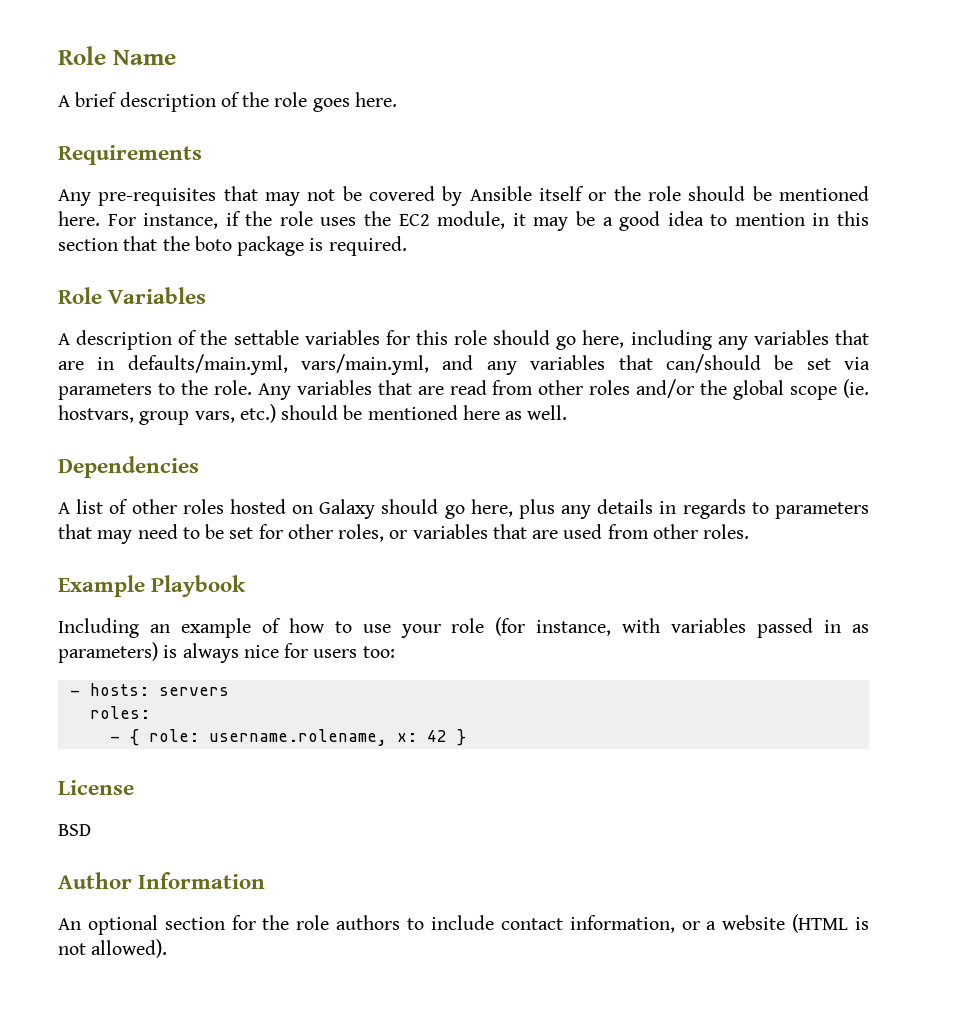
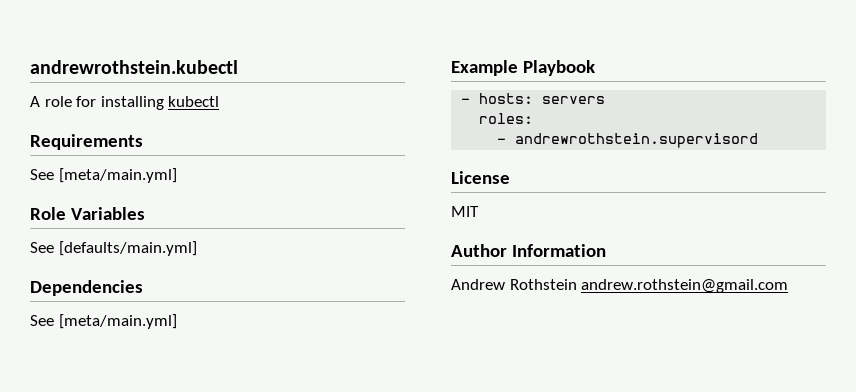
[58,46,176,65] [58,92,397,112] [58,145,202,165] [58,186,870,206] [58,211,869,231] [58,236,407,256] [58,287,207,304] [58,330,869,350] [58,354,871,375] [58,379,869,400] [58,404,568,425] [58,456,199,478] [58,499,869,519] [58,524,750,544] [58,575,247,597] [58,617,869,638] [58,642,395,663] Role Name // A brief description of the role goes here. // Requirements // Any pre-requisites that may not be covered by Ansible itself or the role should be mentioned here. For instance, if the role uses the EC2 module, it may be a good idea to mention in this section that the boto package is required. // Role Variables // A description of the settable variables for this role should go here, including any variables that are in defaults/main.yml, vars/main.yml, and any variables that can/should be set via parameters to the role. Any variables that are read from other roles and/or the global scope (ie. hostvars, group vars, etc.) should be mentioned here as well. // Dependencies // A list of other roles hosted on Galaxy should go here, plus any details in regards to parameters that may need to be set for other roles, or variables that are used from other roles. // Example Playbook // Including an example of how to use your role (for instance, with variables passed in as parameters) is always nice for users too: -> [30,60,238,74] [30,96,220,110] [30,134,143,150] [30,168,177,183] [30,207,145,220] [30,241,197,256] [30,280,143,296] [30,314,177,329] [451,60,595,76] andrewrothstein.kubectl // A role for installing kubectl // Requirements // See [meta/main.yml] // Role Variables // See [defaults/main.yml] // Dependencies // See [meta/main.yml] // Example Playbook
[129,729,466,746] { role: username.rolename, x: 42 } -> [515,133,759,148] andrewrothstein.supervisord
[58,824,91,836] BSD -> [451,206,479,217] MIT
[58,914,870,935] [58,939,168,958] An optional section for the role authors to include contact information, or a website (HTML is not allowed). -> [451,279,789,293] Andrew Rothstein andrew.rothstein@gmail.com

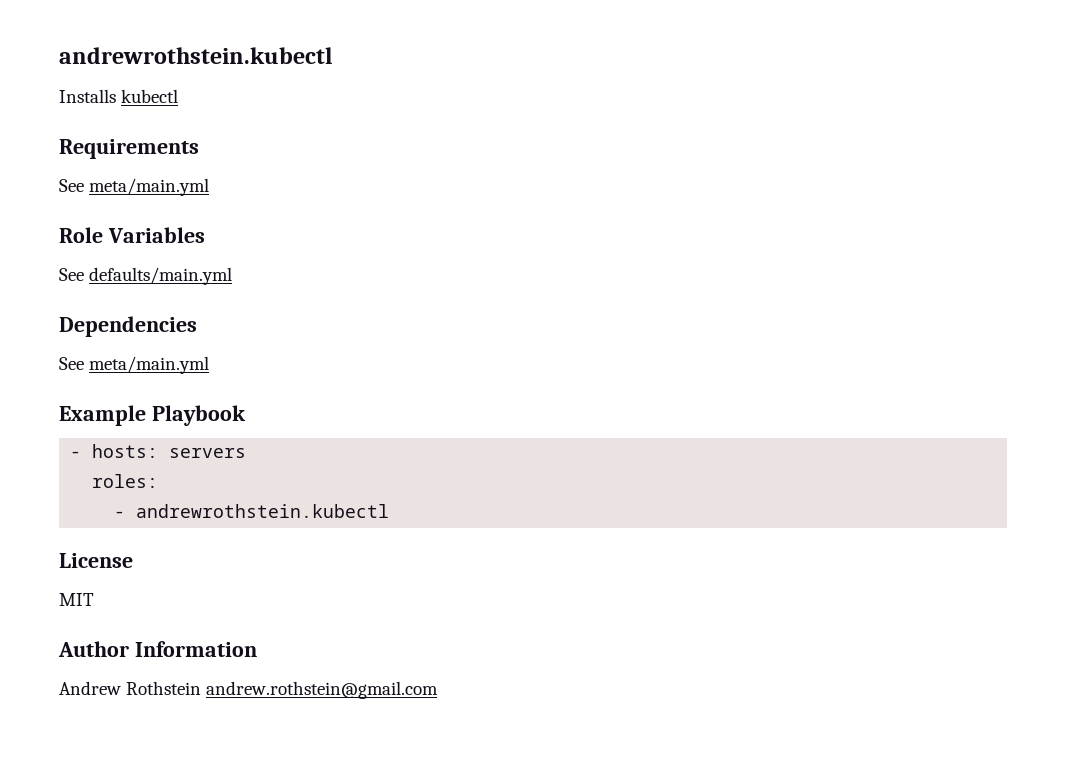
[30,60,238,74] [30,96,164,110] andrewrothstein.kubectl // A role for installing -> [59,47,332,64] [59,89,116,103] andrewrothstein.kubectl // Installs
[58,168,177,183] [meta/main.yml] -> [89,178,210,196] meta/main.yml
[58,241,197,256] [defaults/main.yml] -> [89,267,233,285] defaults/main.yml
[58,314,177,329] [meta/main.yml] -> [89,356,210,374] meta/main.yml
[515,133,759,148] andrewrothstein.supervisord -> [136,504,390,518] andrewrothstein.kubectl

